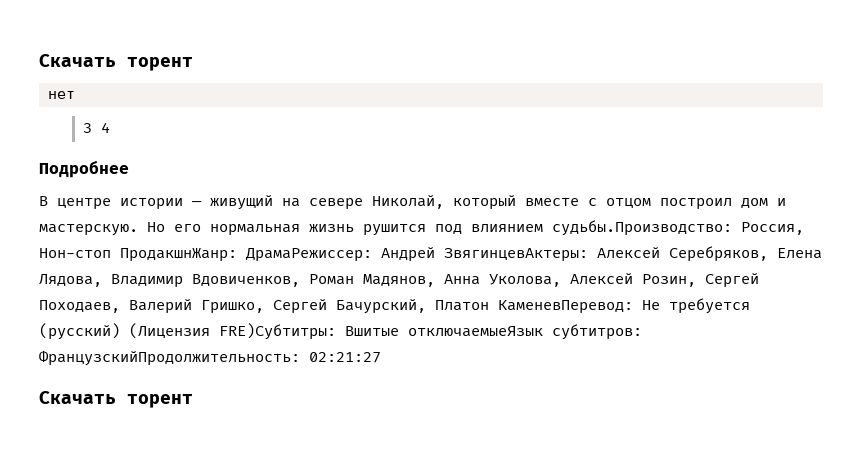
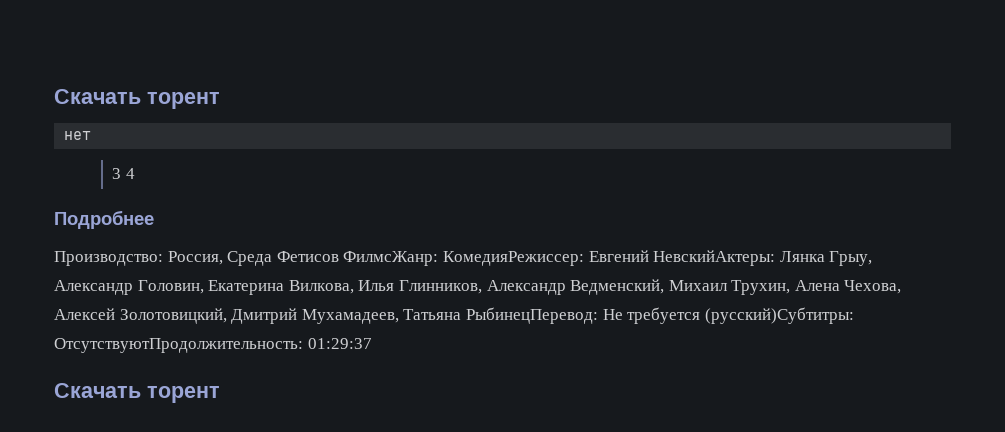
[39,195,786,210] [39,220,804,236] [39,246,822,262] [39,273,759,288] [39,298,750,314] [39,323,642,340] [39,351,381,366] В центре истории — живущий на севере Николай, который вместе с отцом построил дом и мастерскую. Но его нормальная жизнь рушится под влиянием судьбы.Производство: Россия, Нон-стоп ПродакшнЖанр: ДрамаРежиссер: Андрей ЗвягинцевАктеры: Алексей Серебряков, Елена Лядова, Владимир Вдовиченков, Роман Мадянов, Анна Уколова, Алексей Розин, Сергей Походаев, Валерий Гришко, Сергей Бачурский, Платон КаменевПеревод: Не требуется (русский) (Лицензия FRE)Субтитры: Вшитые отключаемыеЯзык субтитров: ФранцузскийПродолжительность: 02:21:27 -> [54,250,873,266] [54,279,902,295] [54,307,854,324] [54,338,372,353] Производство: Россия, Среда Фетисов ФилмсЖанр: КомедияРежиссер: Евгений НевскийАктеры: Лянка Грыу, Александр Головин, Екатерина Вилкова, Илья Глинников, Александр Ведменский, Михаил Трухин, Алена Чехова, Алексей Золотовицкий, Дмитрий Мухамадеев, Татьяна РыбинецПеревод: Не требуется (русский)Субтитры: ОтсутствуютПродолжительность: 01:29:37

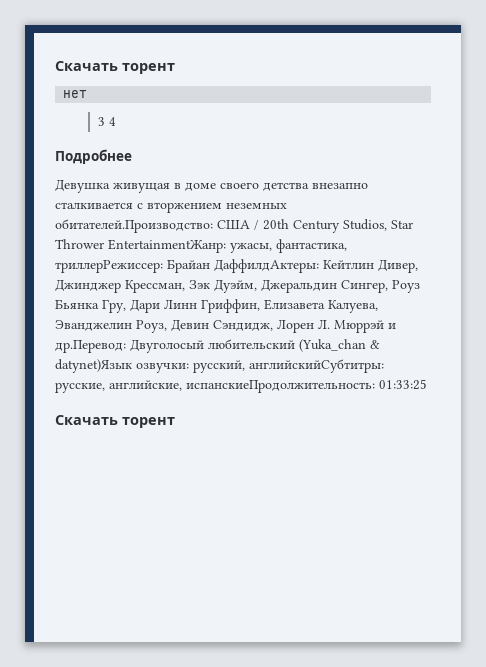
[54,250,873,266] [54,279,902,295] [54,307,854,324] [54,338,372,353] Производство: Россия, Среда Фетисов ФилмсЖанр: КомедияРежиссер: Евгений НевскийАктеры: Лянка Грыу, Александр Головин, Екатерина Вилкова, Илья Глинников, Александр Ведменский, Михаил Трухин, Алена Чехова, Алексей Золотовицкий, Дмитрий Мухамадеев, Татьяна РыбинецПеревод: Не требуется (русский)Субтитры: ОтсутствуютПродолжительность: 01:29:37 -> [55,179,368,193] [55,202,287,213] [55,219,413,233] [55,239,347,253] [55,259,418,273] [55,279,420,293] [55,299,378,313] [55,319,396,333] [55,339,380,353] [55,359,384,373] [55,379,427,393] Девушка живущая в доме своего детства внезапно сталкивается с вторжением неземных обитателей.Производство: США / 20th Century Studios, Star Thrower EntertainmentЖанр: ужасы, фантастика, триллерРежиссер: Брайан ДаффилдАктеры: Кейтлин Дивер, Джинджер Крессман, Зэк Дуэйм, Джеральдин Сингер, Роуз Бьянка Гру, Дари Линн Гриффин, Елизавета Калуева, Эванджелин Роуз, Девин Сэндидж, Лорен Л. Мюррэй и др.Перевод: Двуголосый любительский (Yuka_chan & datynet)Язык озвучки: русский, английскийСубтитры: русские, английские, испанскиеПродолжительность: 01:33:25

